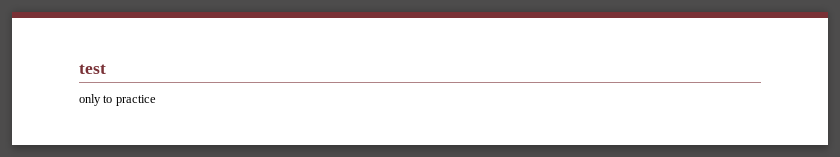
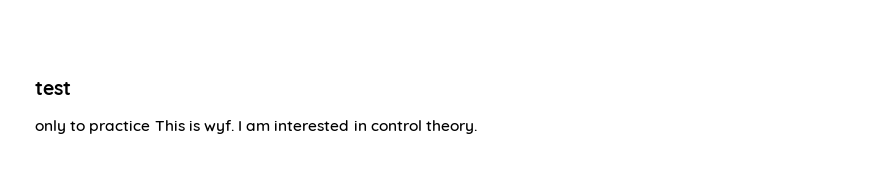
(156, 100) none -> [154,120,478,134] This is wyf. I am interested in control theory.

